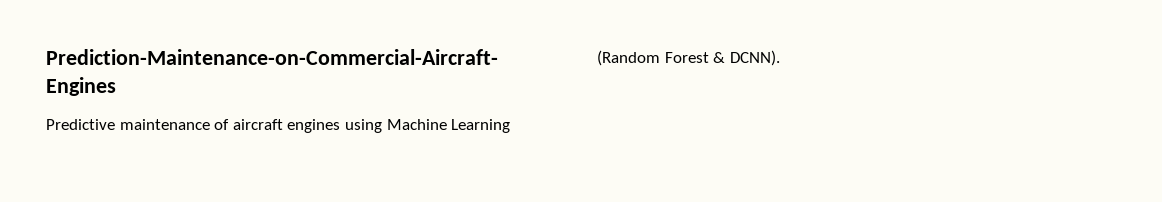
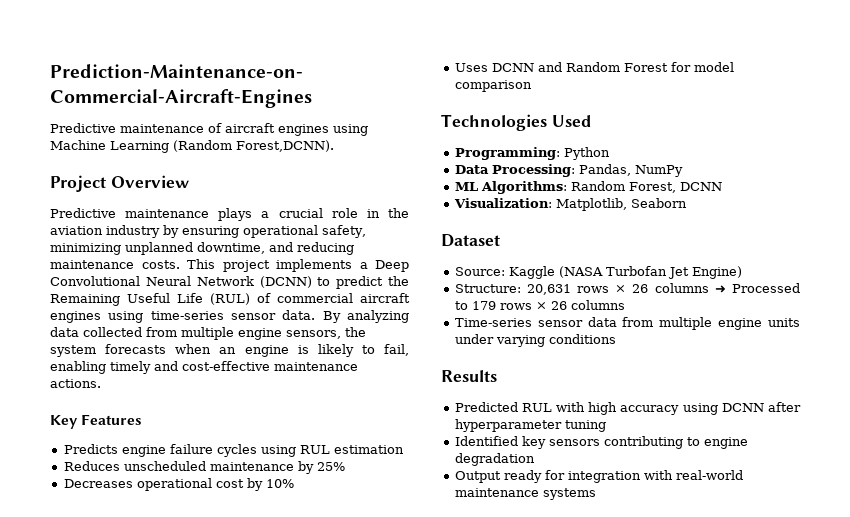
[664,50,780,66] Forest & DCNN). -> [236,140,334,152] [50,175,189,192] [50,208,410,221] [50,225,366,238] [50,242,354,255] [50,259,409,272] [50,276,409,289] [50,293,410,306] [50,310,409,323] [50,327,366,340] [50,344,409,357] [50,361,358,374] [50,379,101,388] [50,414,143,429] [63,444,404,457] [63,461,345,474] [63,478,294,491] [454,62,734,72] [454,80,532,92] [441,114,591,131] [454,147,610,160] [454,164,683,177] [454,181,722,194] [453,198,687,211] [441,234,500,247] [454,266,742,279] [454,283,800,295] [454,300,625,310] [454,317,800,330] [454,334,616,347] [441,370,497,382] [454,402,801,415] [454,419,606,432] [454,436,748,449] [454,453,535,466] [454,470,743,483] [454,488,596,500] Forest,DCNN). // Project Overview // Predictive maintenance plays a crucial role in the aviation industry by ensuring operational safety, minimizing unplanned downtime, and reducing maintenance costs. This project implements a Deep Convolutional Neural Network (DCNN) to predict the Remaining Useful Life (RUL) of commercial aircraft engines using time-series sensor data. By analyzing data collected from multiple engine sensors, the system forecasts when an engine is likely to fail, enabling timely and cost-effective maintenance actions. // Key Features // Predicts engine failure cycles using RUL estimation // Reduces unscheduled maintenance by 25% // Decreases operational cost by 10% // Uses DCNN and Random Forest for model comparison // Technologies Used // Programming: Python // Data Processing: Pandas, NumPy // ML Algorithms: Random Forest, DCNN // Visualization: Matplotlib, Seaborn // Dataset // Source: Kaggle (NASA Turbofan Jet Engine) // Structure: 20,631 rows × 26 columns ➜ Processed to 179 rows × 26 columns // Time-series sensor data from multiple engine units under varying conditions // Results // Predicted RUL with high accuracy using DCNN after hyperparameter tuning // Identified key sensors contributing to engine degradation // Output ready for integration with real-world maintenance systems

